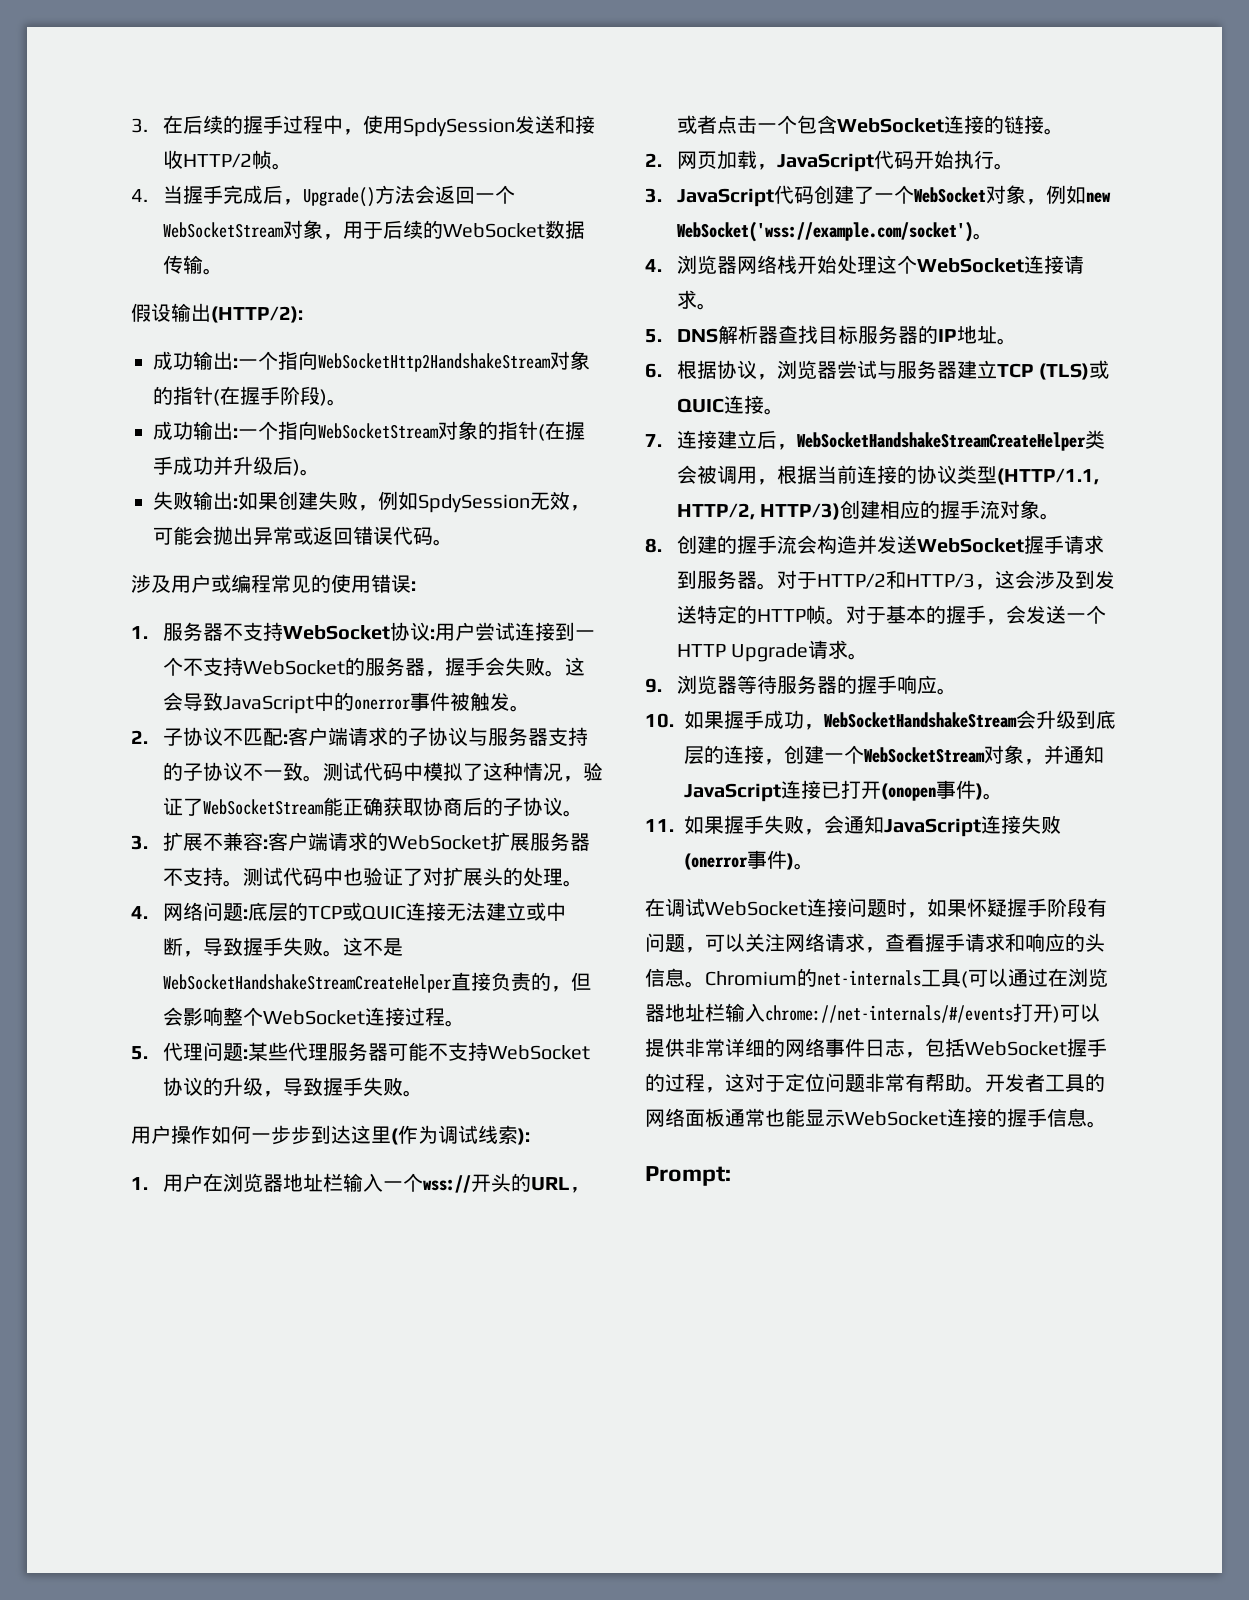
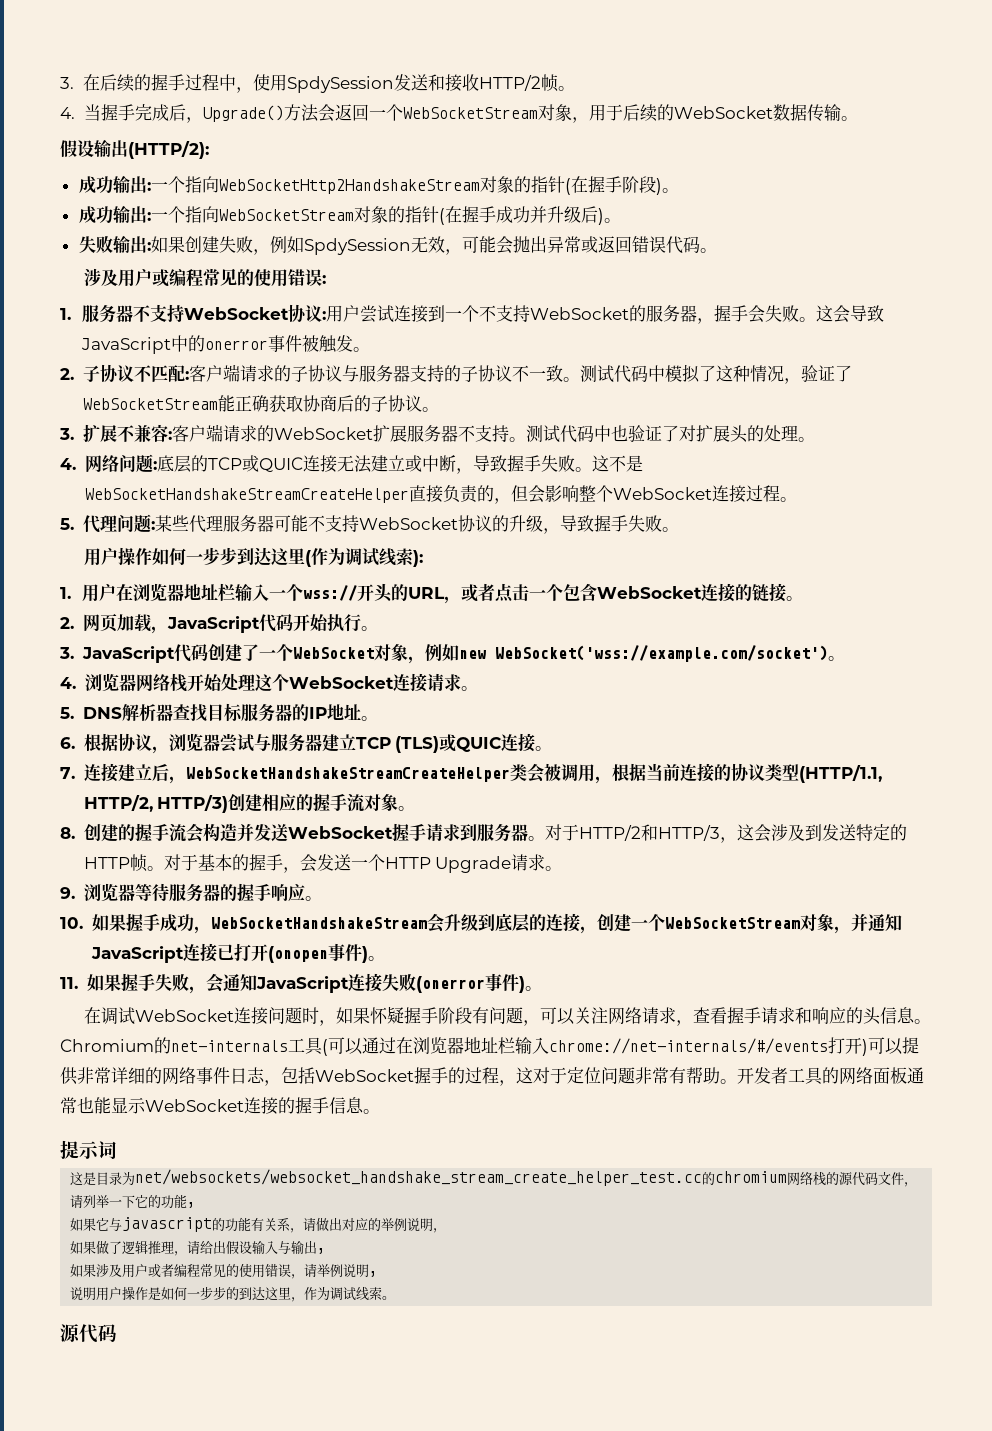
[645,1166,731,1186] Prompt: -> [60,1140,117,1159] [70,1169,918,1187] [70,1194,197,1209] [70,1217,447,1233] [70,1240,327,1256] [70,1263,379,1279] [70,1286,396,1302] [60,1324,117,1343] 提示词 // 这是目录为net/websockets/websocket_handshake_stream_create_helper_test.cc的chromium网络栈的源代码文件，请列举一下它的功能, // 如果它与javascript的功能有关系，请做出对应的举例说明， // 如果做了逻辑推理，请给出假设输入与输出, // 如果涉及用户或者编程常见的使用错误，请举例说明, // 说明用户操作是如何一步步的到达这里，作为调试线索。 // 源代码

